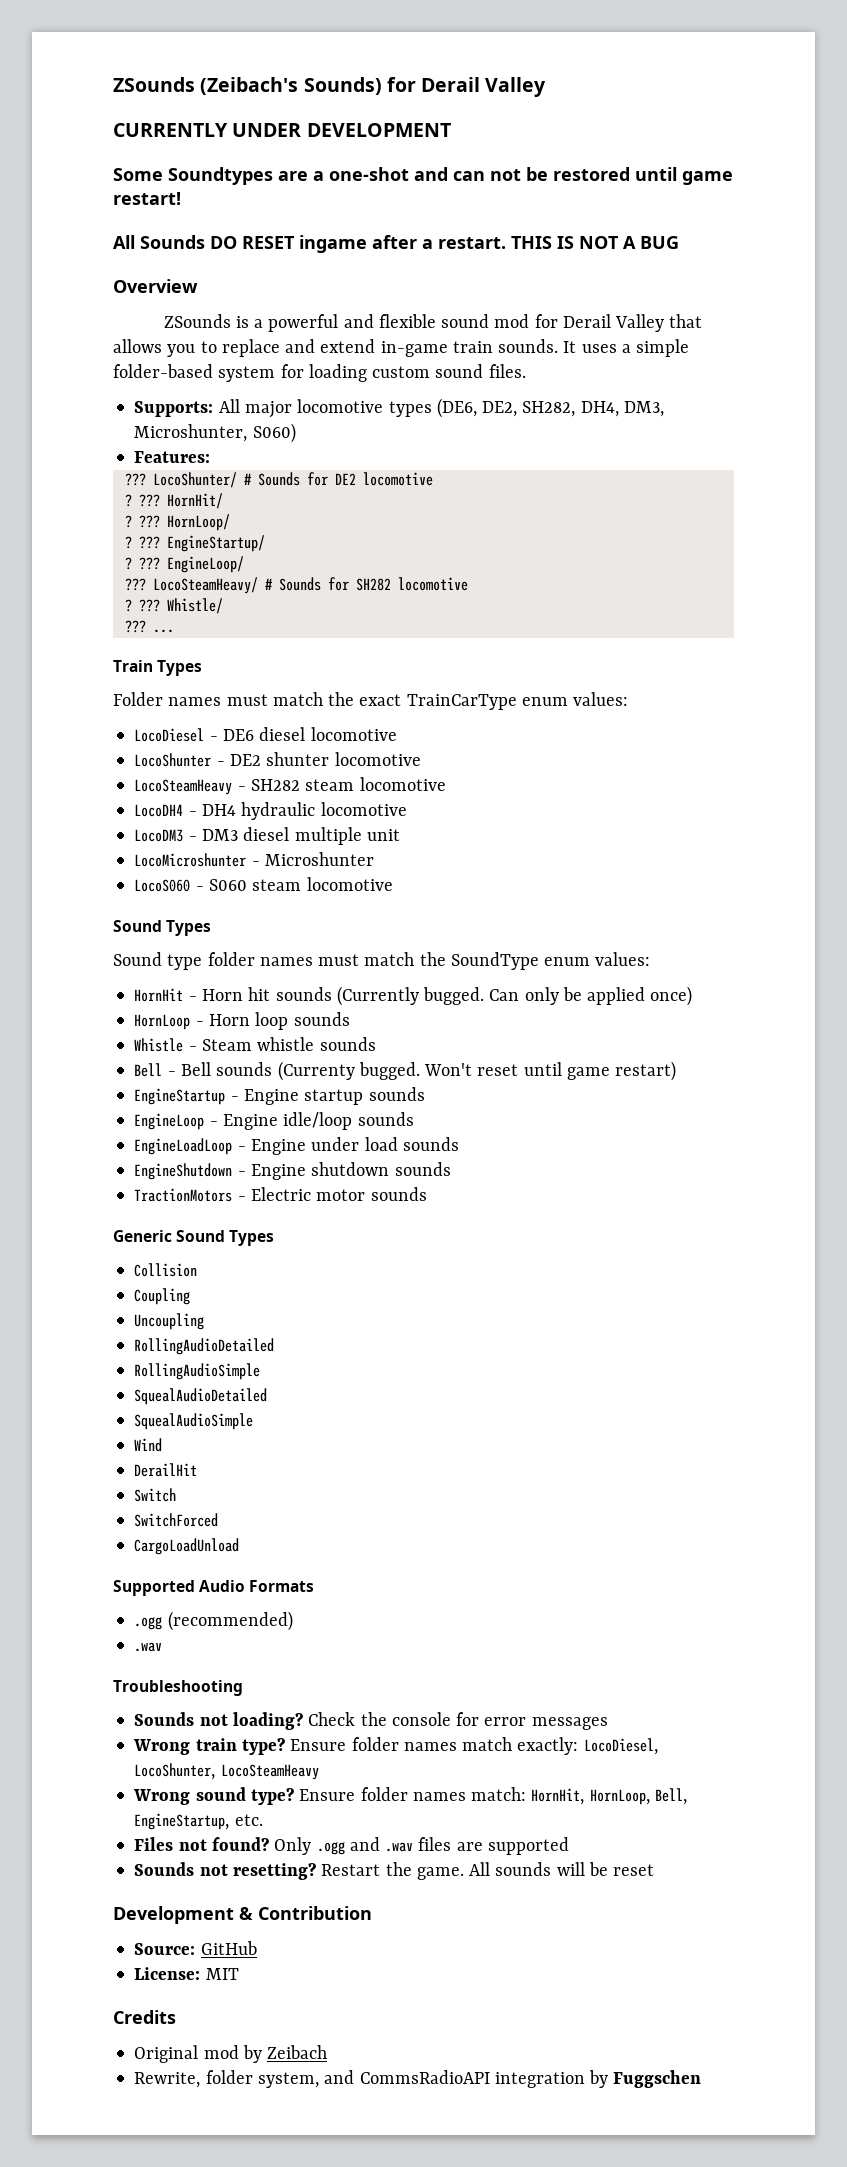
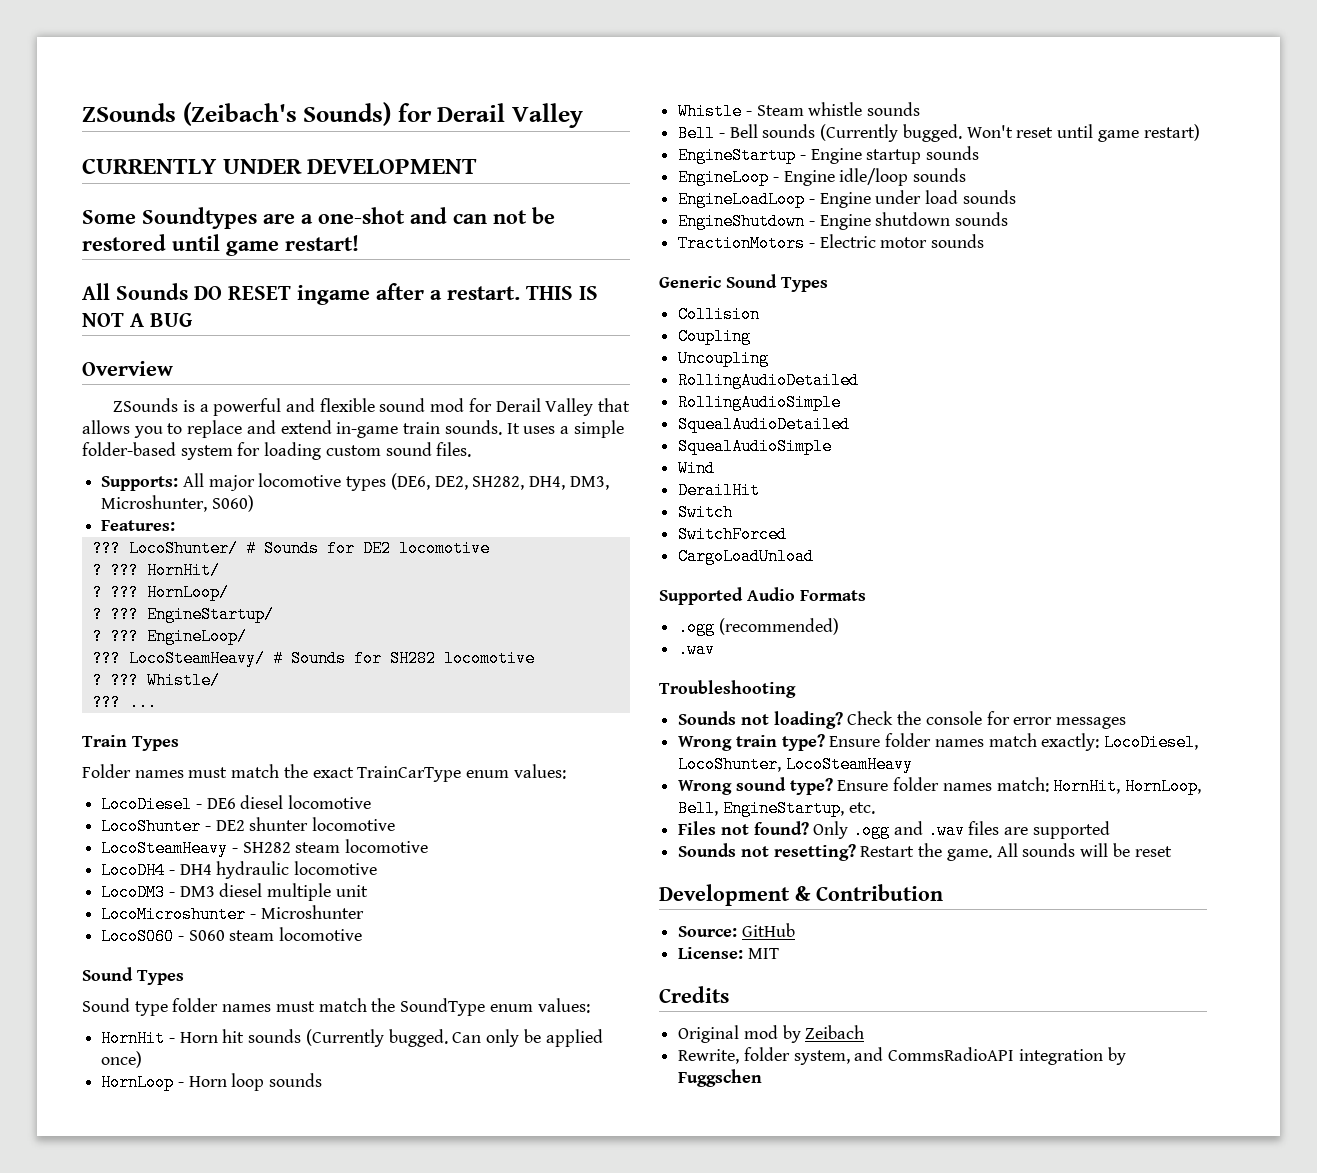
[277,1061,355,1081] (Currenty -> [820,124,899,142] (Currently

